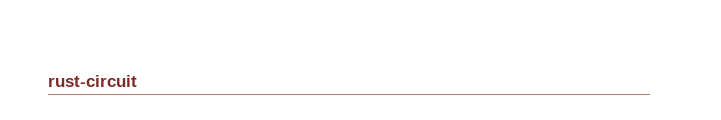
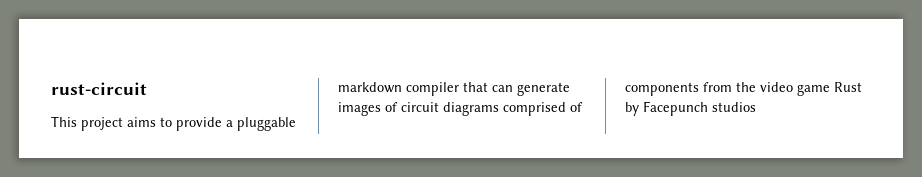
(137, 81) none -> [51,116,296,131] [338,82,570,96] [338,102,583,116] [625,82,862,96] [625,101,756,116] // This project aims to provide a pluggable markdown compiler that can generate images of circuit diagrams comprised of components from the video game Rust by Facepunch studios

